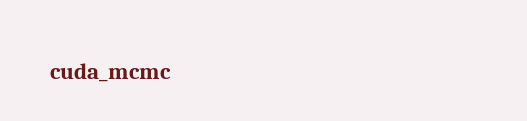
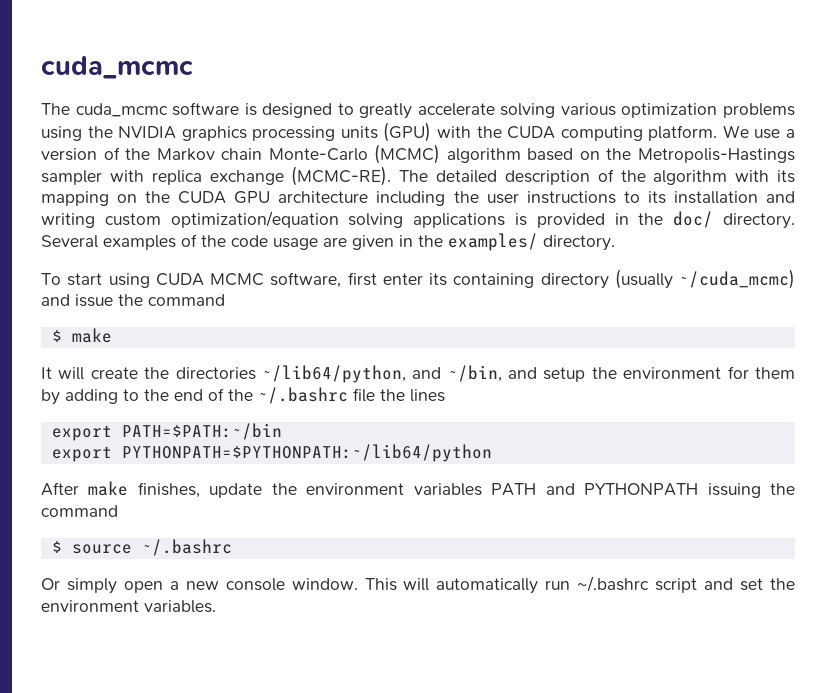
[50,63,171,82] cuda_mcmc -> [41,56,193,79] [41,102,795,119] [41,122,795,142] [41,144,795,164] [41,166,796,186] [41,191,796,206] [41,211,795,229] [41,233,615,251] [41,269,795,289] [41,294,225,307] [51,328,112,343] [41,365,795,383] [41,387,445,405] [51,423,282,441] [51,444,492,462] [41,481,795,498] [41,505,118,517] [51,539,232,556] [41,576,795,594] [41,600,216,613] cuda_mcmc // The cuda_mcmc software is designed to greatly accelerate solving various optimization problems using the NVIDIA graphics processing units (GPU) with the CUDA computing platform. We use a version of the Markov chain Monte-Carlo (MCMC) algorithm based on the Metropolis-Hastings sampler with replica exchange (MCMC-RE). The detailed description of the algorithm with its mapping on the CUDA GPU architecture including the user instructions to its installation and writing custom optimization/equation solving applications is provided in the doc/ directory. Several examples of the code usage are given in the examples/ directory. // To start using CUDA MCMC software, first enter its containing directory (usually ~/cuda_mcmc) and issue the command // $ make // It will create the directories ~/lib64/python, and ~/bin, and setup the environment for them by adding to the end of the ~/.bashrc file the lines // export PATH=$PATH:~/bin // export PYTHONPATH=$PYTHONPATH:~/lib64/python // After make finishes, update the environment variables PATH and PYTHONPATH issuing the command // $ source ~/.bashrc // Or simply open a new console window. This will automatically run ~/.bashrc script and set the environment variables.

